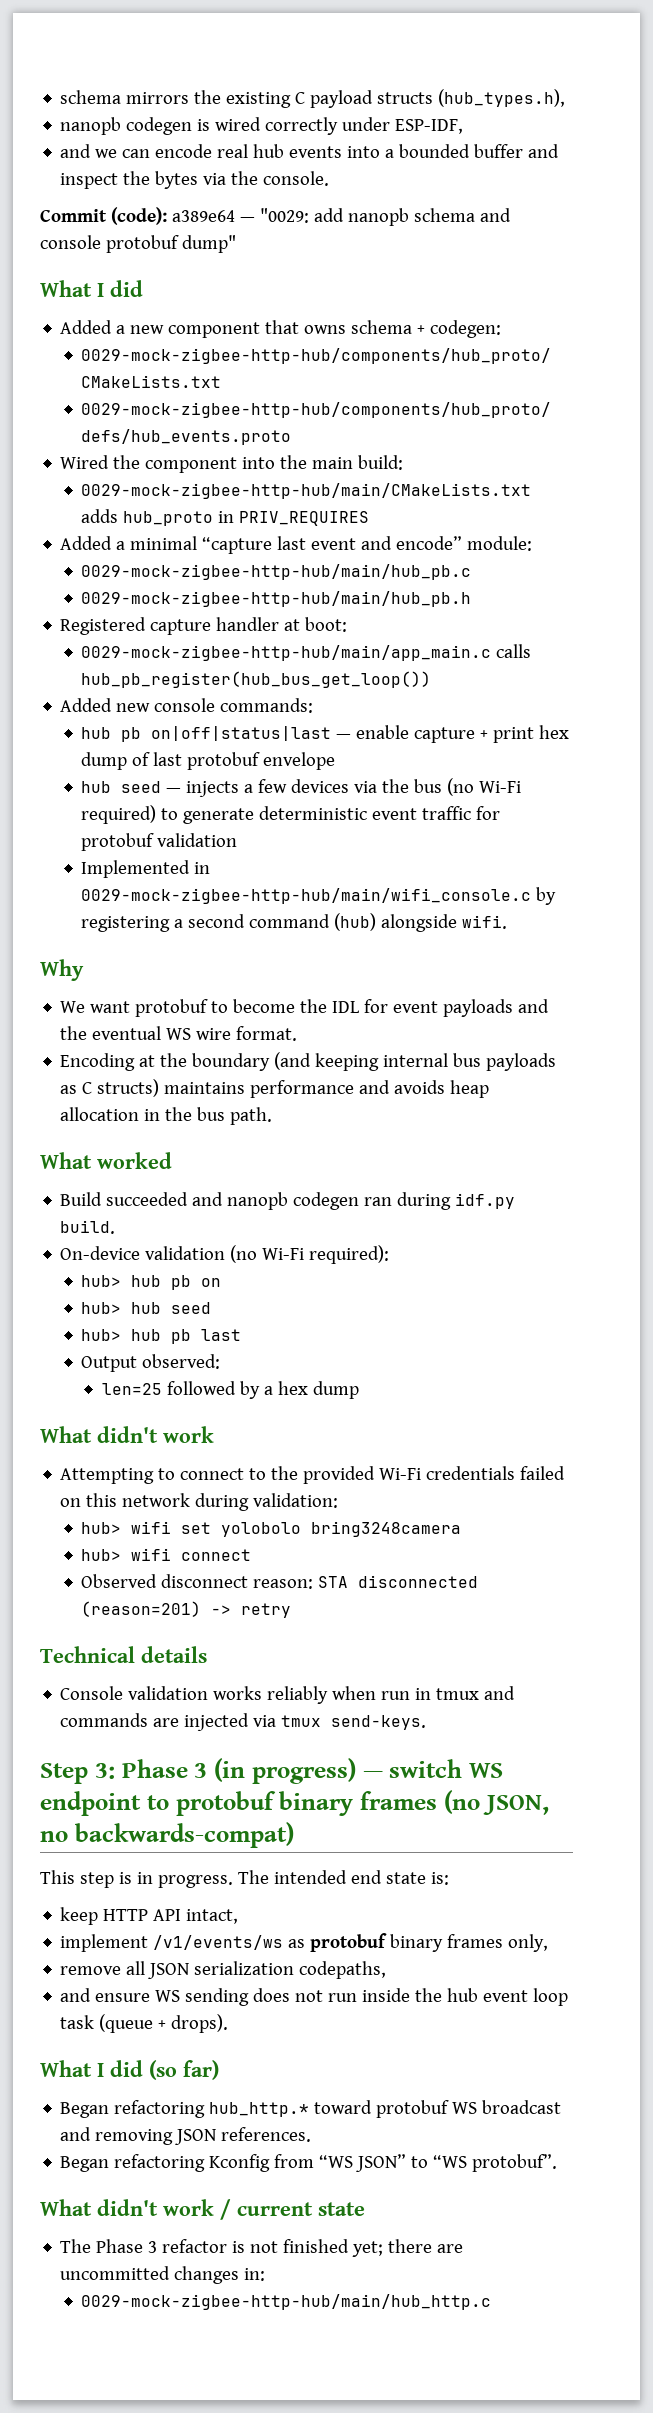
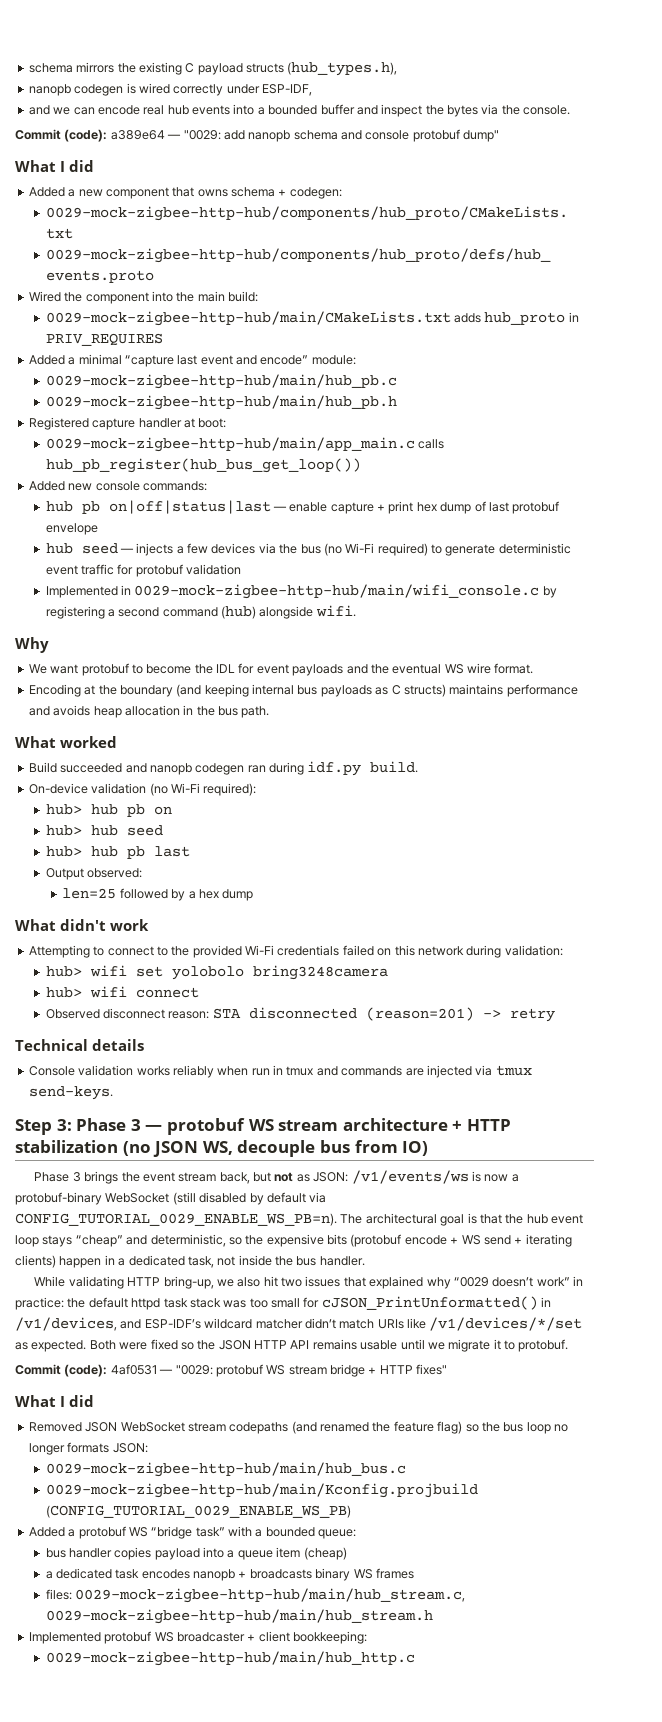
[214,1758,503,1784] [40,1790,549,1816] [40,1822,294,1848] [40,1870,449,1888] [60,1907,239,1925] [60,1933,549,1952] [60,1961,387,1979] [60,1988,569,2006] [60,2014,229,2033] [40,2060,219,2080] [60,2100,562,2118] [60,2127,312,2145] [60,2154,558,2172] [40,2199,365,2220] [60,2239,464,2257] [60,2266,266,2284] (in progress) — switch WS endpoint to protobuf binary frames (no JSON, no backwards-compat) // This step is in progress. The intended end state is: // keep HTTP API intact, // implement /v1/events/ws as protobuf binary frames only, // remove all JSON serialization codepaths, // and ensure WS sending does not run inside the hub event loop task (queue + drops). // What I did (so far) // Began refactoring hub_http.* toward protobuf WS broadcast and removing JSON references. // Began refactoring Kconfig from “WS JSON” to “WS protobuf”. // What didn't work / current state // The Phase 3 refactor is not finished yet; there are uncommitted changes in: -> [145,1118,511,1135] [15,1140,429,1157] [34,1170,519,1184] [15,1192,327,1205] [15,1213,583,1226] [15,1234,572,1247] [15,1255,365,1268] [34,1276,584,1289] [15,1296,552,1310] [15,1317,583,1331] [15,1339,569,1352] [15,1364,448,1377] [15,1395,94,1407] [28,1421,568,1434] [28,1442,148,1455] [45,1462,406,1477] [45,1483,478,1498] [45,1505,351,1518] [28,1526,357,1539] [45,1547,347,1560] [45,1568,414,1581] [45,1588,465,1603] [45,1609,433,1624] [28,1631,367,1644] — protobuf WS stream architecture + HTTP stabilization (no JSON WS, decouple bus from IO) // Phase 3 brings the event stream back, but not as JSON: /v1/events/ws is now a protobuf-binary WebSocket (still disabled by default via CONFIG_TUTORIAL_0029_ENABLE_WS_PB=n). The architectural goal is that the hub event loop stays “cheap” and deterministic, so the expensive bits (protobuf encode + WS send + iterating clients) happen in a dedicated task, not inside the bus handler. // While validating HTTP bring-up, we also hit two issues that explained why “0029 doesn’t work” in practice: the default httpd task stack was too small for cJSON_PrintUnformatted() in /v1/devices, and ESP-IDF’s wildcard matcher didn’t match URIs like /v1/devices/*/set as expected. Both were fixed so the JSON HTTP API remains usable until we migrate it to protobuf. // Commit (code): 4af0531 — "0029: protobuf WS stream bridge + HTTP fixes" // What I did // Removed JSON WebSocket stream codepaths (and renamed the feature flag) so the bus loop no longer formats JSON: // 0029-mock-zigbee-http-hub/main/hub_bus.c // 0029-mock-zigbee-http-hub/main/Kconfig.projbuild (CONFIG_TUTORIAL_0029_ENABLE_WS_PB) // Added a protobuf WS “bridge task” with a bounded queue: // bus handler copies payload into a queue item (cheap) // a dedicated task encodes nanopb + broadcasts binary WS frames // files: 0029-mock-zigbee-http-hub/main/hub_stream.c, 0029-mock-zigbee-http-hub/main/hub_stream.h // Implemented protobuf WS broadcaster + client bookkeeping:

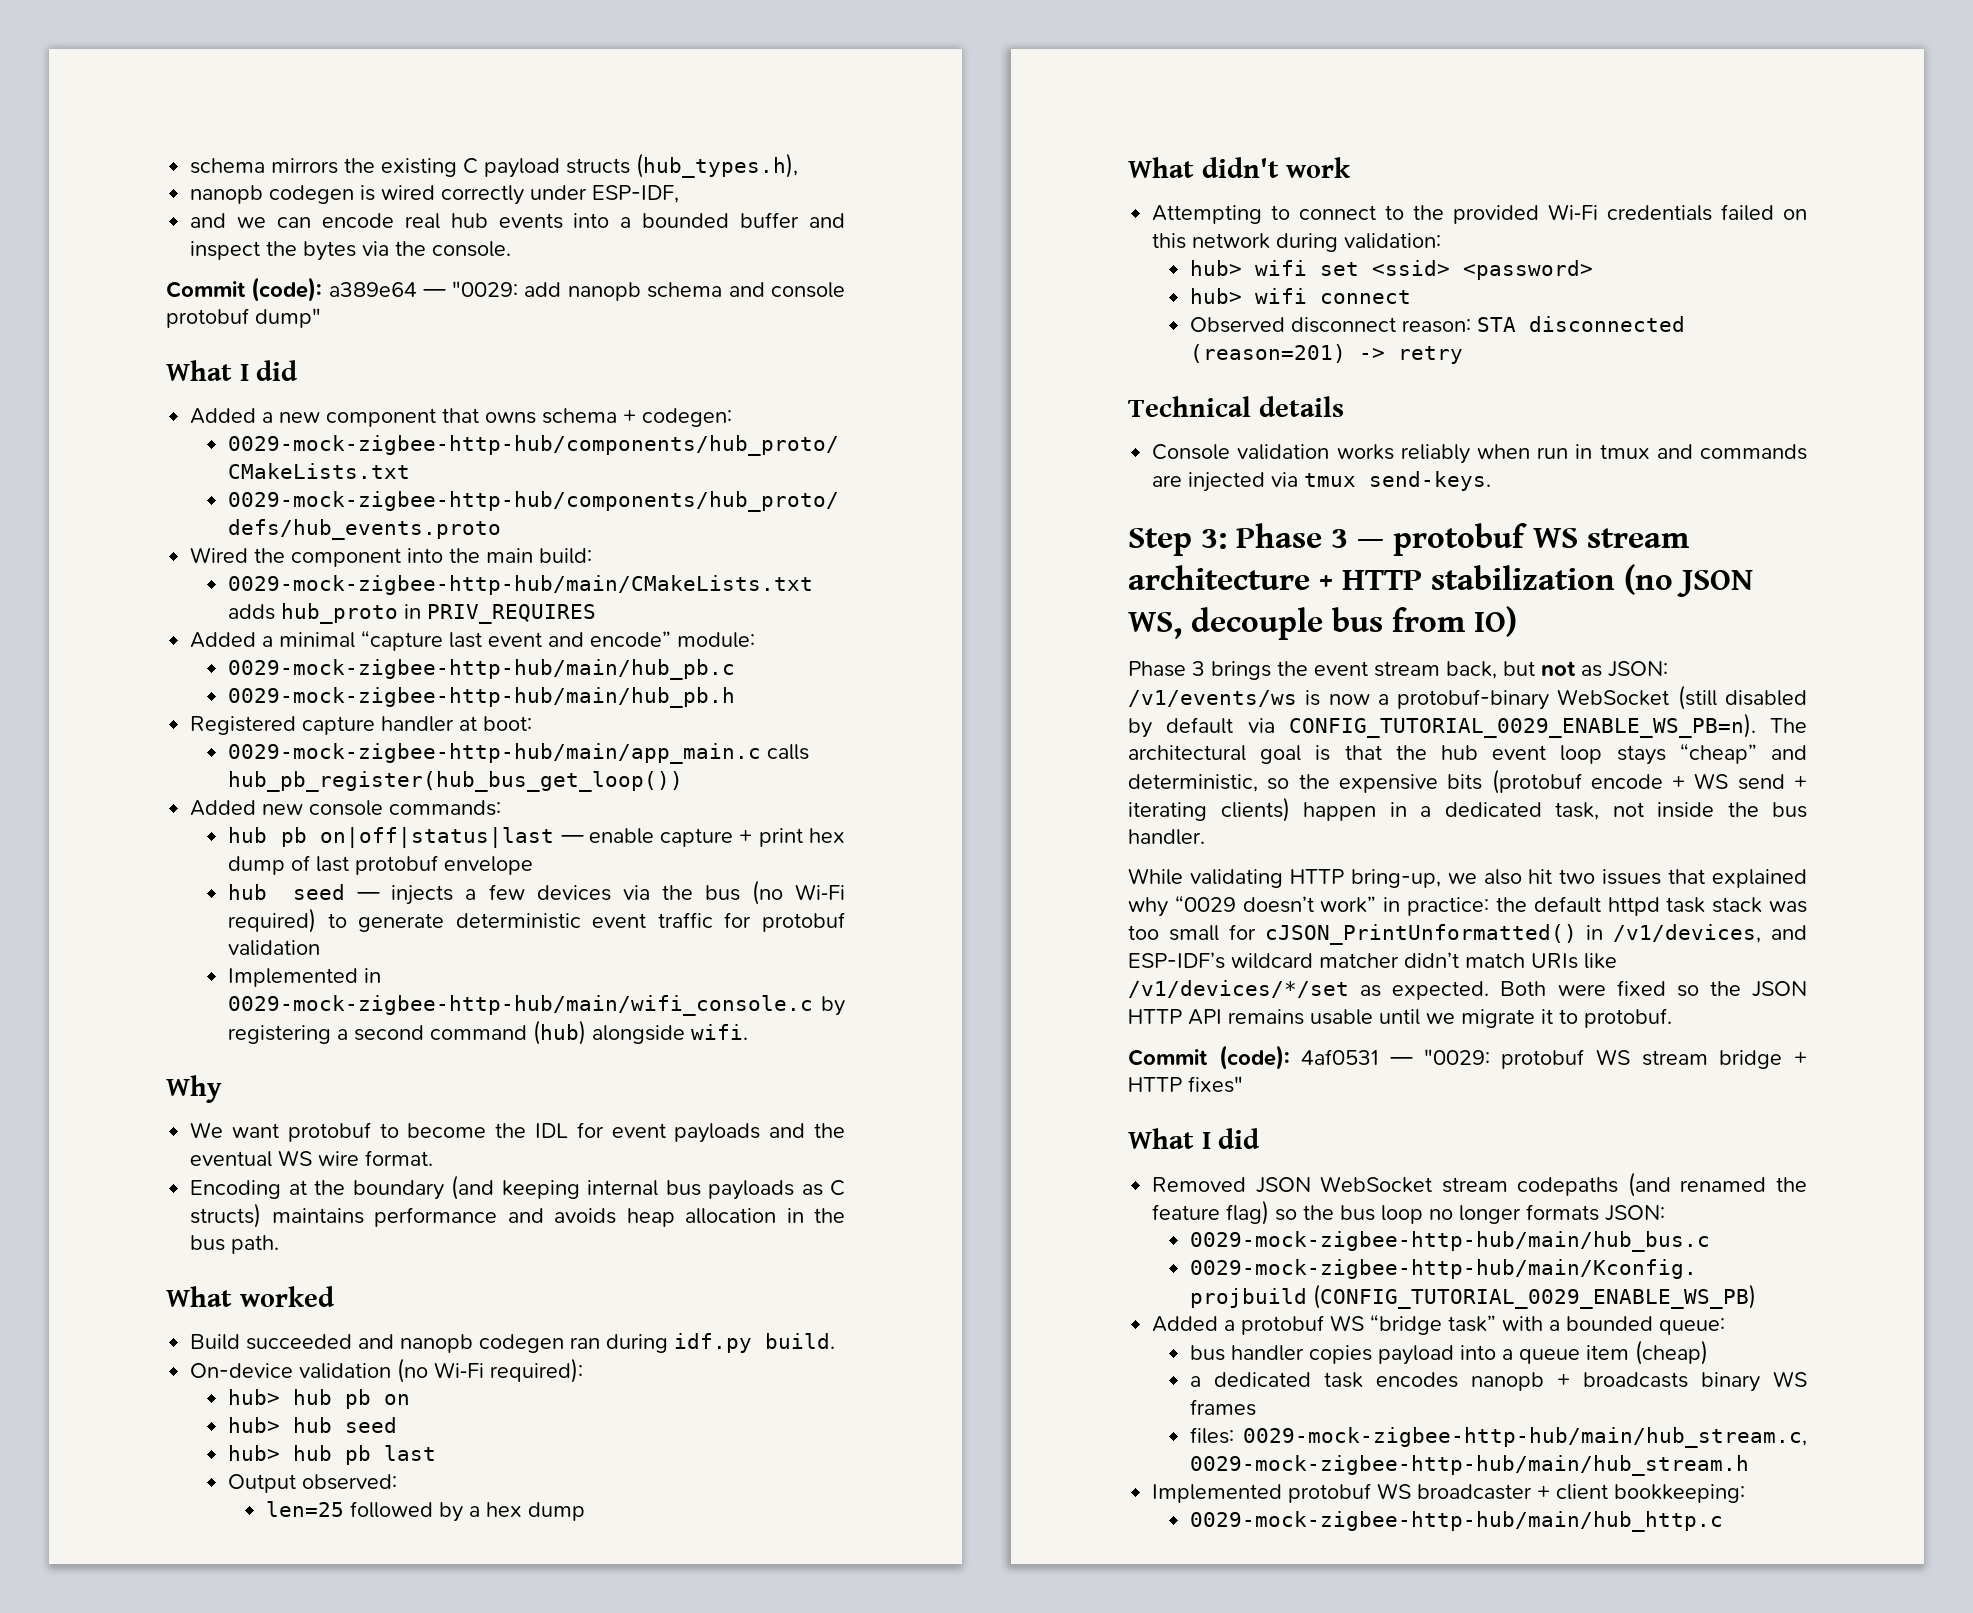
[171,965,388,980] yolobolo bring3248camera -> [1372,260,1594,280] <ssid> <password>

